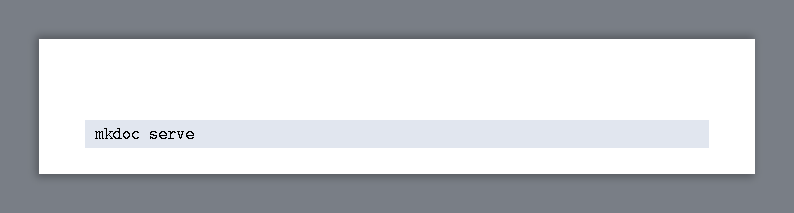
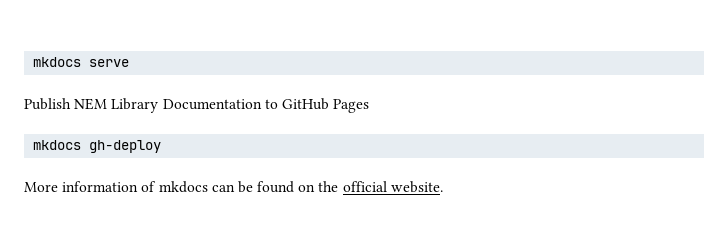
[95,126,142,143] mkdoc -> [33,57,82,67] mkdocs
(196, 134) none -> [24,98,370,113] [33,140,162,153] [24,181,443,193] // Publish NEM Library Documentation to GitHub Pages // mkdocs gh-deploy // More information of mkdocs can be found on the official website.

